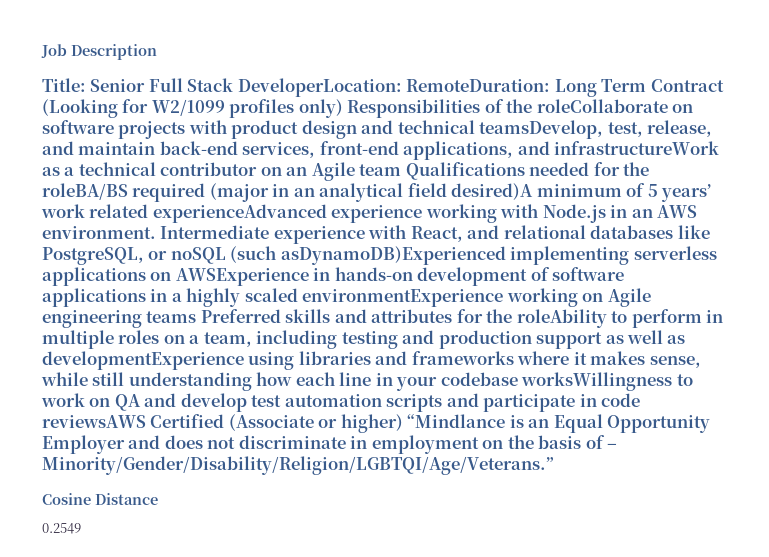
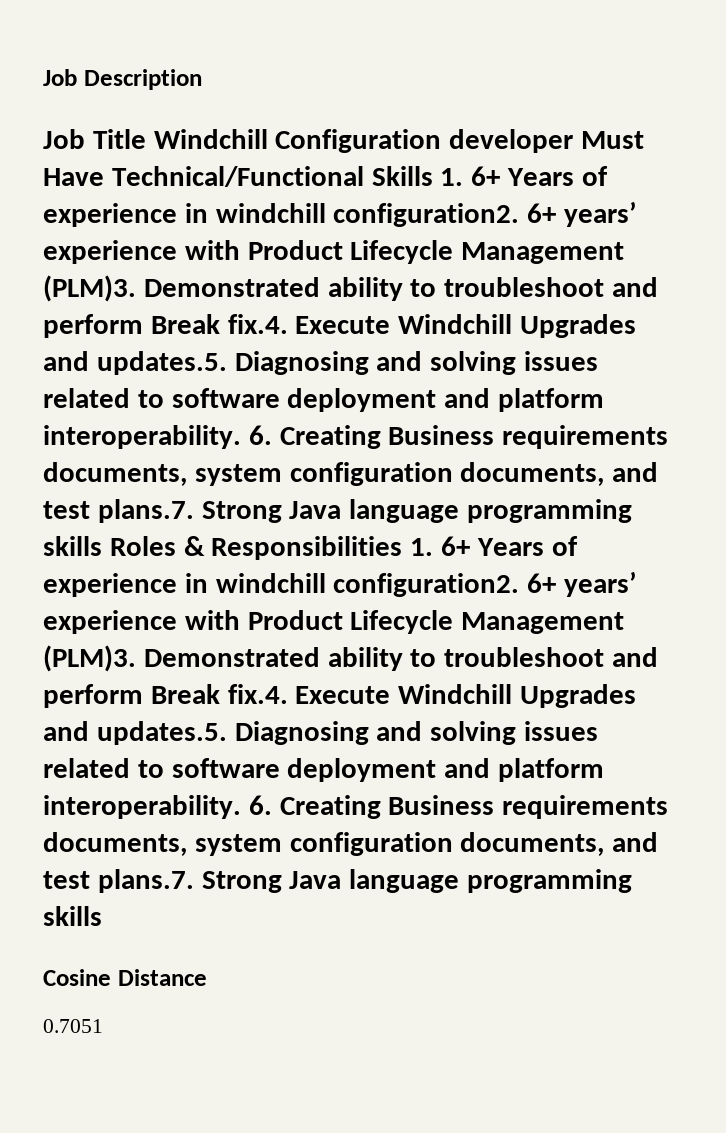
[42,78,724,97] [42,99,694,118] [42,120,713,139] [42,141,720,160] [42,162,650,181] [42,183,712,202] [41,204,698,223] [42,225,710,244] [42,246,717,265] [42,267,625,286] [42,288,651,307] [42,309,724,328] [42,330,686,349] [42,351,701,370] [41,372,693,391] [41,393,641,412] [42,414,711,433] [42,435,618,454] [42,456,554,475] Title: Senior Full Stack DeveloperLocation: RemoteDuration: Long Term Contract (Looking for W2/1099 profiles only) Responsibilities of the roleCollaborate on software projects with product design and technical teamsDevelop, test, release, and maintain back-end services, front-end applications, and infrastructureWork as a technical contributor on an Agile team Qualifications needed for the roleBA/BS required (major in an analytical field desired)A minimum of 5 years’ work related experienceAdvanced experience working with Node.js in an AWS environment. Intermediate experience with React, and relational databases like PostgreSQL, or noSQL (such asDynamoDB)Experienced implementing serverless applications on AWSExperience in hands-on development of software applications in a highly scaled environmentExperience working on Agile engineering teams Preferred skills and attributes for the roleAbility to perform in multiple roles on a team, including testing and production support as well as developmentExperience using libraries and frameworks where it makes sense, while still understanding how each line in your codebase worksWillingness to work on QA and develop test automation scripts and participate in code reviewsAWS Certified (Associate or higher) “Mindlance is an Equal Opportunity Employer and does not discriminate in employment on the basis of – Minority/Gender/Disability/Religion/LGBTQI/Age/Veterans.” -> [43,129,645,153] [43,166,608,187] [43,201,637,227] [43,240,625,264] [43,275,659,302] [43,314,637,338] [43,351,599,375] [43,388,605,412] [43,425,669,449] [43,462,659,486] [43,499,633,523] [43,536,578,560] [43,571,637,597] [43,610,625,634] [43,645,659,672] [43,684,637,708] [43,721,599,745] [43,758,605,782] [43,795,669,819] [43,832,659,856] [43,869,633,893] [43,906,102,926] Job Title Windchill Configuration developer Must Have Technical/Functional Skills 1. 6+ Years of experience in windchill configuration2. 6+ years’ experience with Product Lifecycle Management (PLM)3. Demonstrated ability to troubleshoot and perform Break fix.4. Execute Windchill Upgrades and updates.5. Diagnosing and solving issues related to software deployment and platform interoperability. 6. Creating Business requirements documents, system configuration documents, and test plans.7. Strong Java language programming skills Roles & Responsibilities 1. 6+ Years of experience in windchill configuration2. 6+ years’ experience with Product Lifecycle Management (PLM)3. Demonstrated ability to troubleshoot and perform Break fix.4. Execute Windchill Upgrades and updates.5. Diagnosing and solving issues related to software deployment and platform interoperability. 6. Creating Business requirements documents, system configuration documents, and test plans.7. Strong Java language programming skills
[42,523,81,534] 0.2549 -> [43,1019,103,1033] 0.7051

